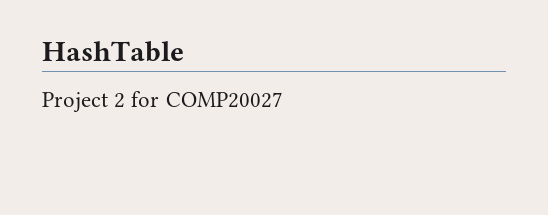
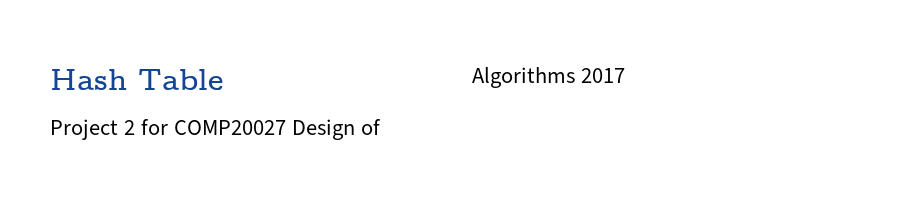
[42,41,184,62] HashTable -> [50,69,223,90] Hash Table
(283, 100) none -> [292,119,382,140] [472,67,626,88] Design of Algorithms 2017

